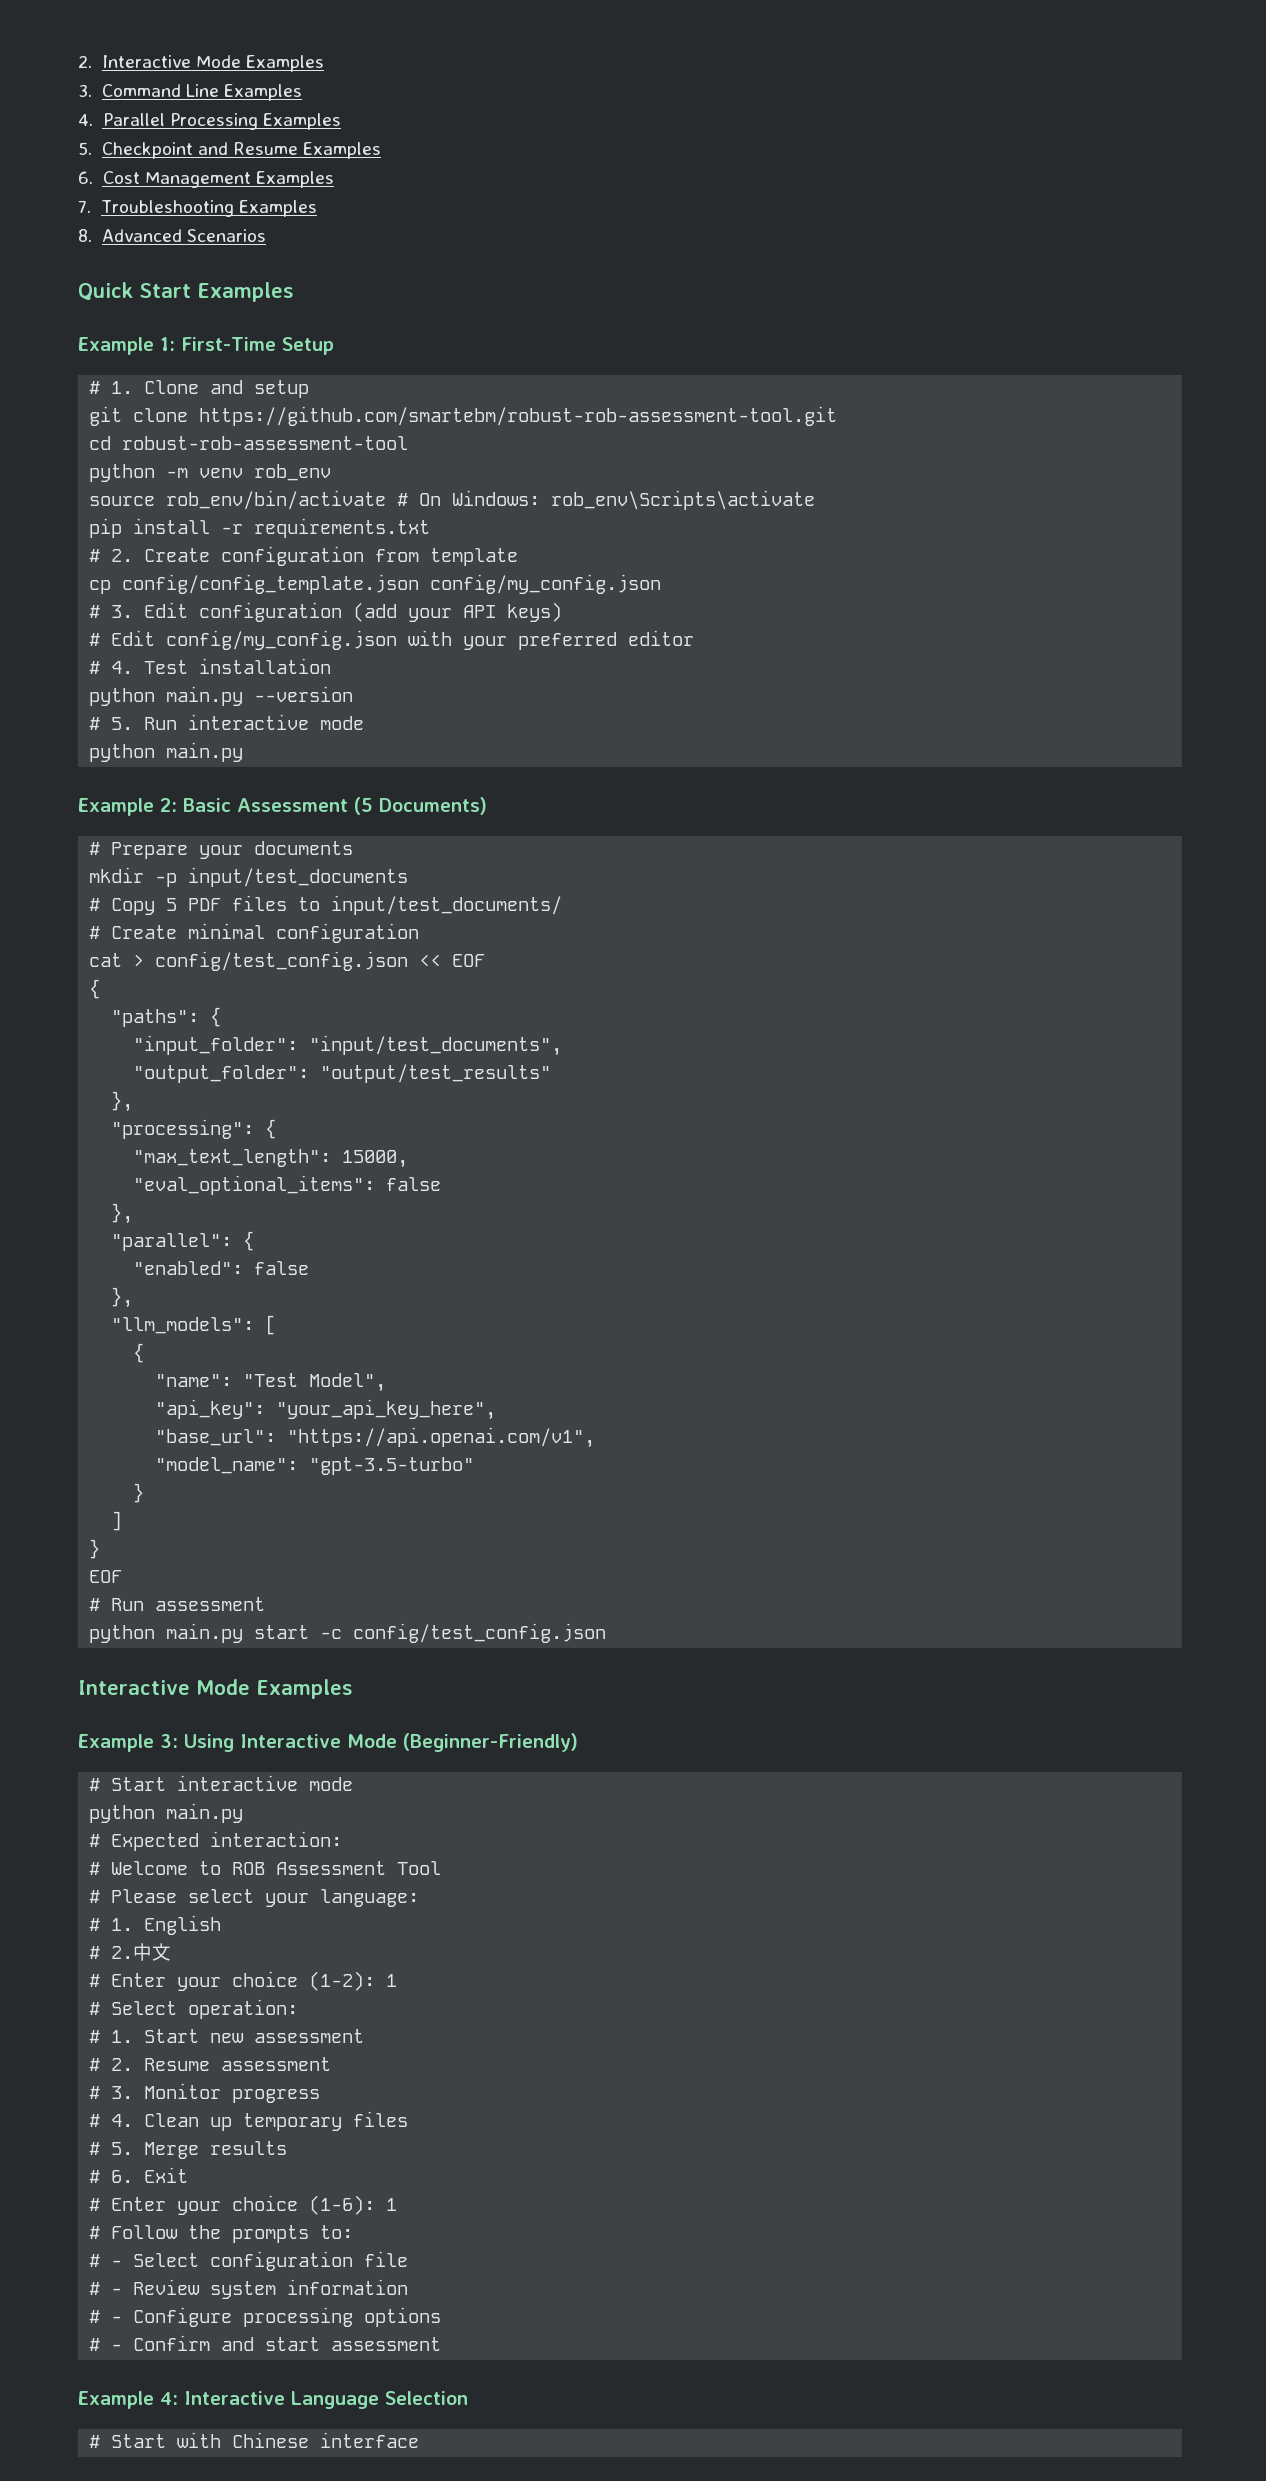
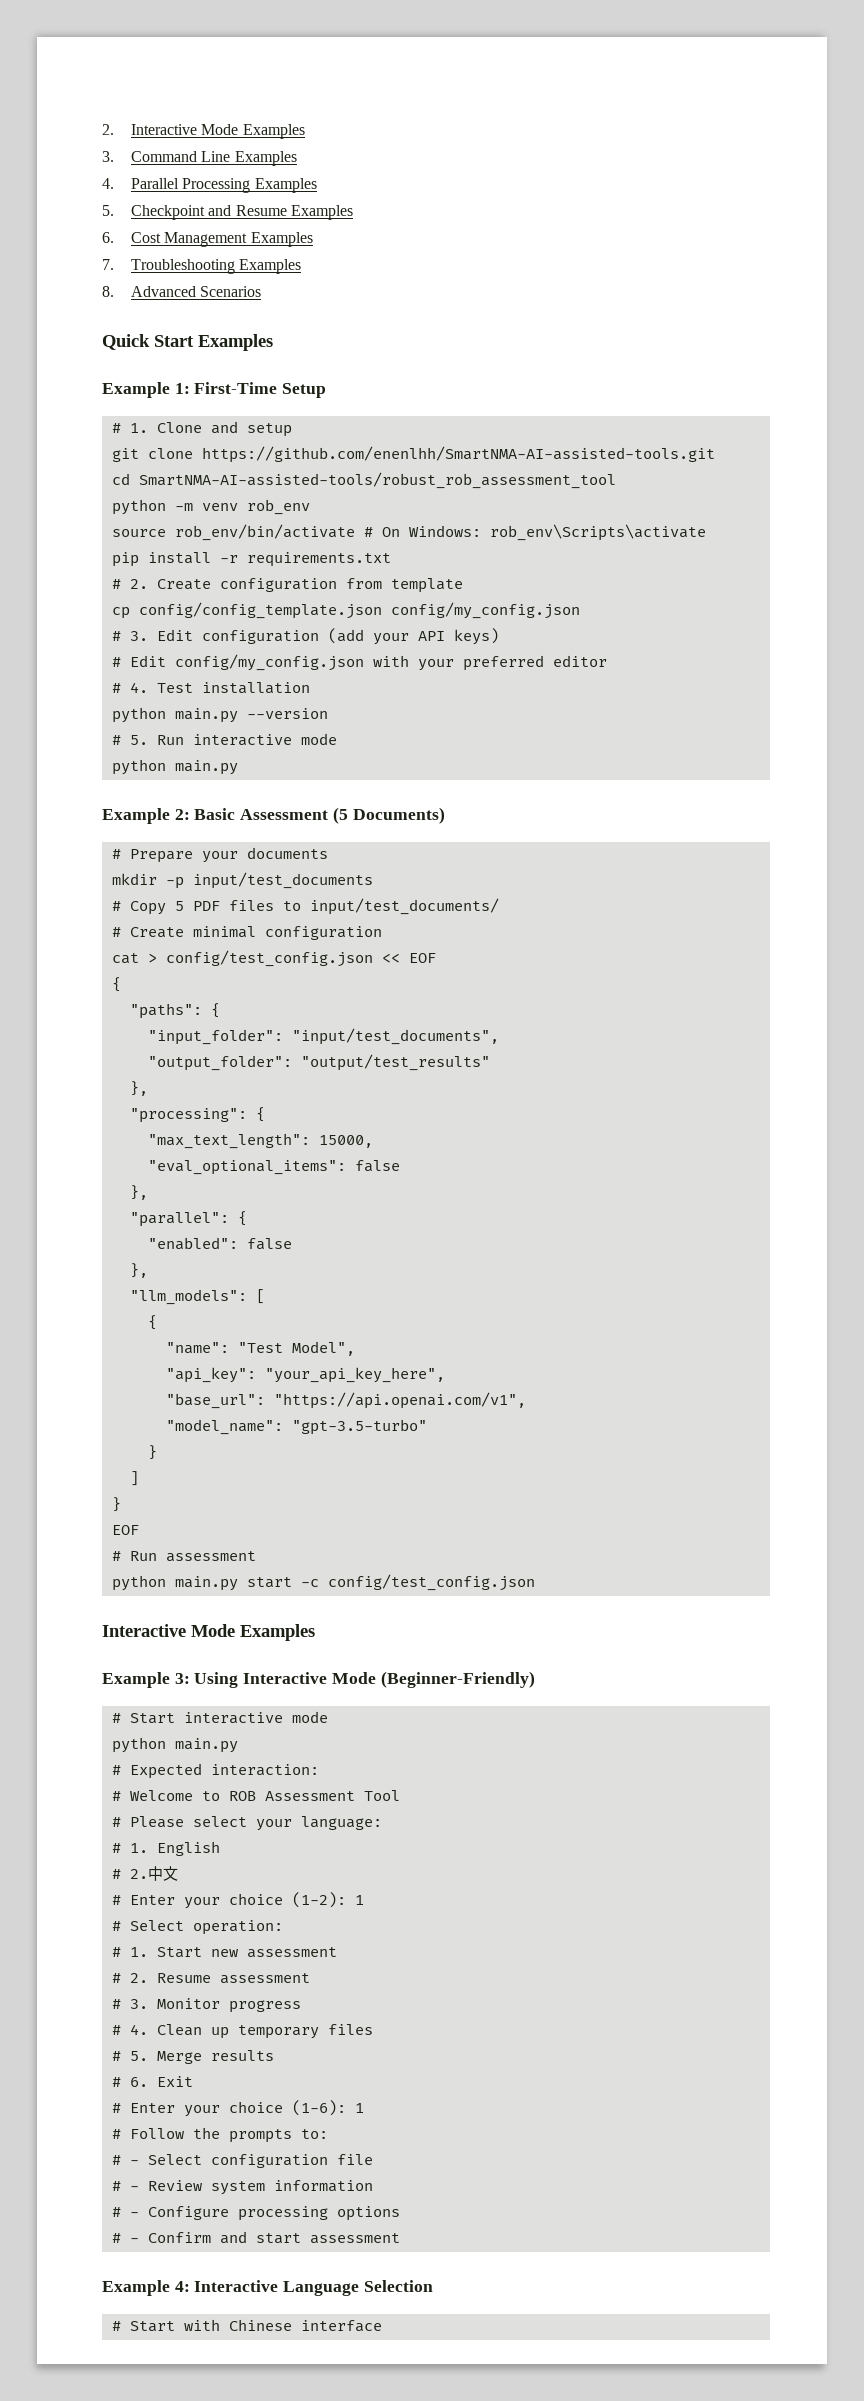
[199,406,838,426] https://github.com/smartebm/robust-rob-assessment-tool.git -> [201,446,715,463] https://github.com/enenlhh/SmartNMA-AI-assisted-tools.git
[122,436,409,450] robust-rob-assessment-tool -> [138,472,616,489] SmartNMA-AI-assisted-tools/robust_rob_assessment_tool

